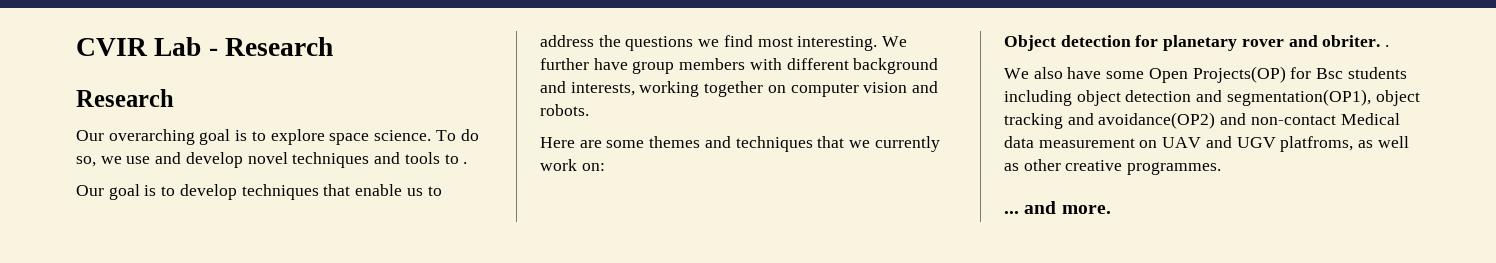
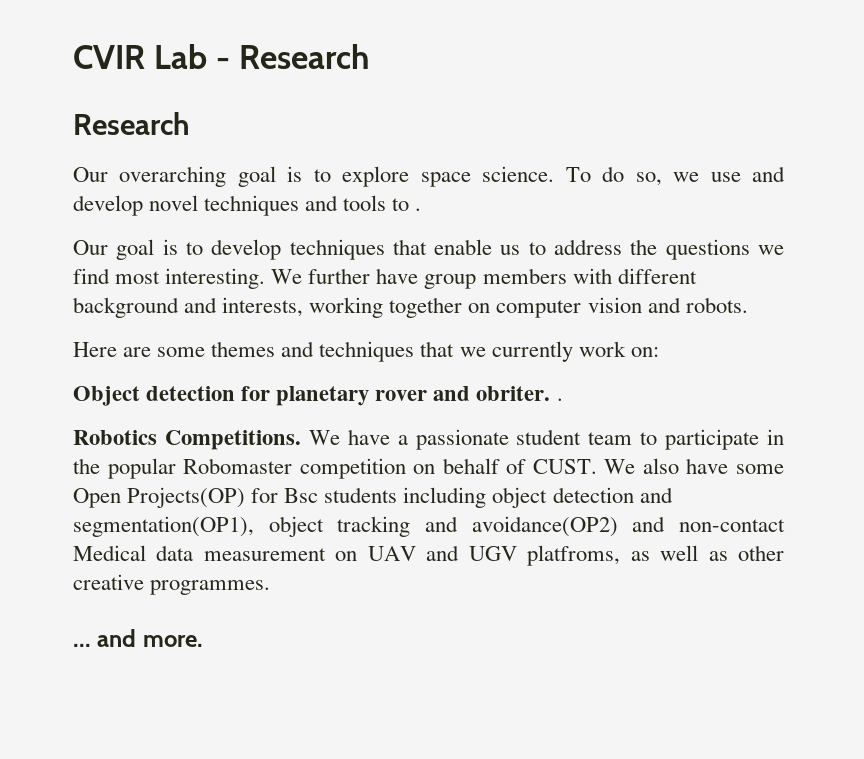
(1390, 46) none -> [73,429,784,450] [73,458,597,479] Robotics Competitions. We have a passionate student team to participate in the popular Robomaster competition on behalf of CUST.

